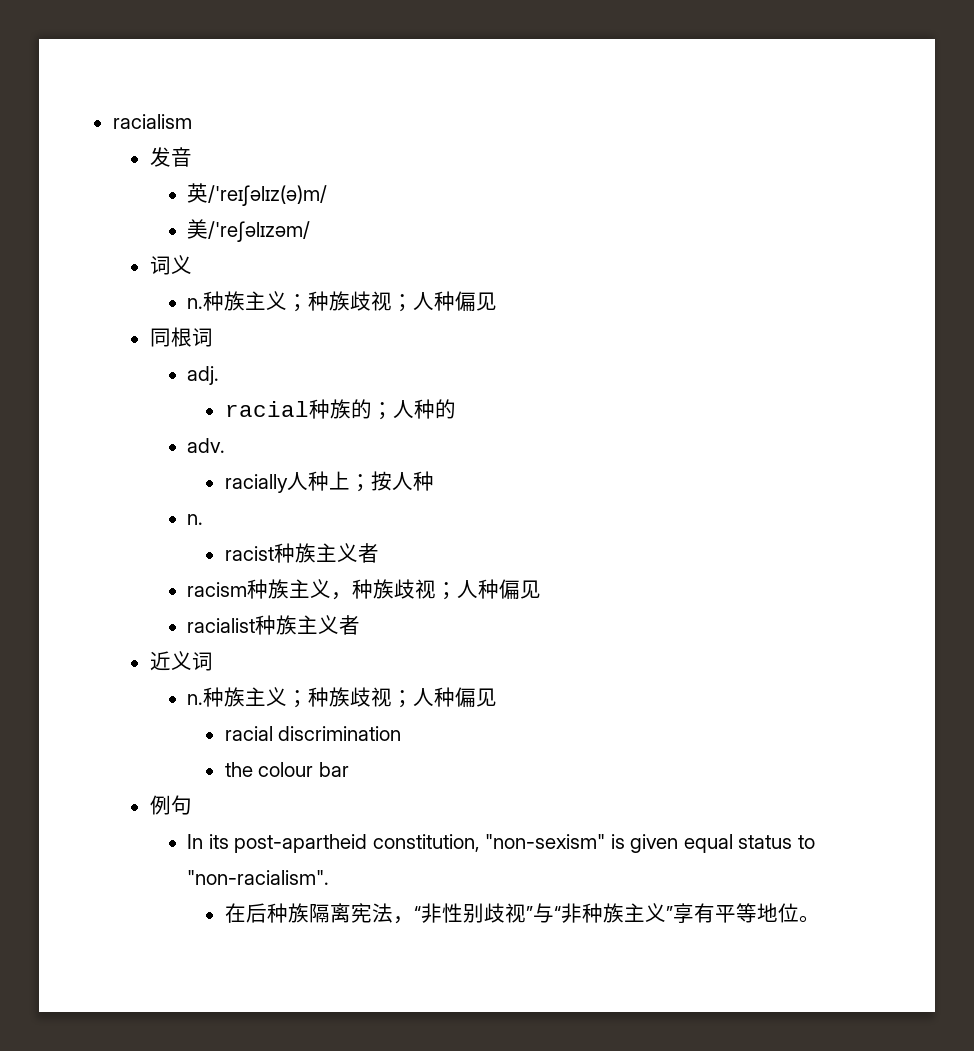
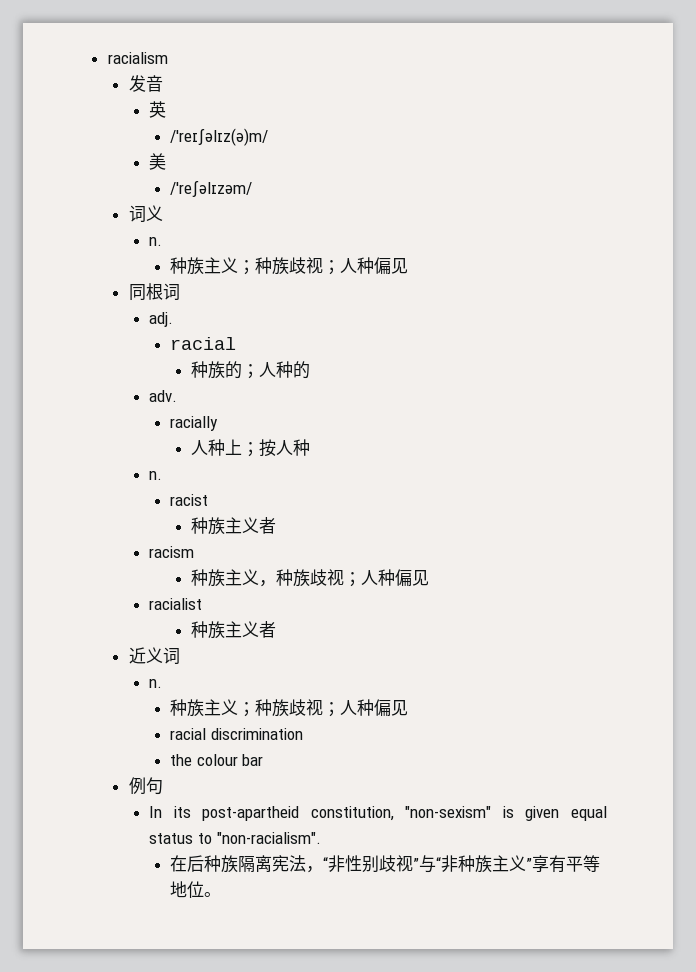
(209, 193) none -> (167, 109) //
(209, 229) none -> (167, 161) //
(204, 303) none -> (163, 241) //
(309, 409) none -> (237, 343) //
(288, 483) none -> (219, 423) //
(274, 553) none -> (209, 500) //
(248, 589) none -> (195, 552) //
(256, 625) none -> (203, 604) //
(204, 699) none -> (163, 683) //

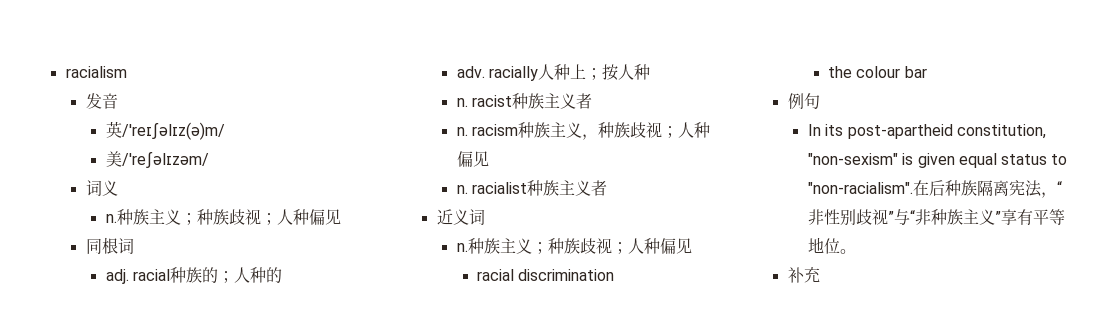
(167, 109) // -> (122, 129) none
(167, 161) // -> (122, 159) none
(163, 241) // -> (117, 218) none
[170,337,237,350] // racial // -> [133,269,171,281] racial
(178, 396) // -> (485, 72) none
(219, 423) // -> (539, 73) none
(163, 475) // -> (468, 102) none
[190,517,276,535] // 种族主义者 // -> [512,93,593,109] [456,127,468,136] 种族主义者 // n.
(195, 552) // -> (519, 130) none
(429, 578) none -> [456,185,468,194] n.
(203, 604) // -> (528, 188) none
(163, 683) // -> (468, 247) none
(321, 838) // -> (913, 188) none
(222, 894) none -> [787,267,820,283] // 补充

